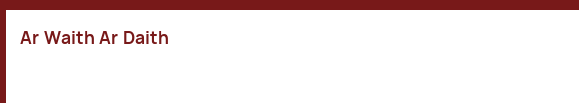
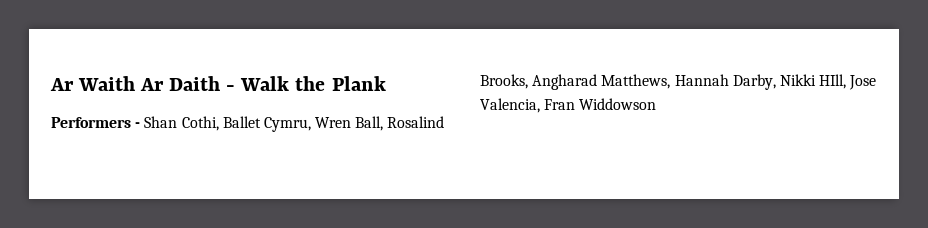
(170, 37) none -> [226,76,386,91] [51,116,445,132] [480,74,877,90] [480,98,657,113] - Walk the Plank // Performers - Shan Cothi, Ballet Cymru, Wren Ball, Rosalind Brooks, Angharad Matthews, Hannah Darby, Nikki HIll, Jose Valencia, Fran Widdowson

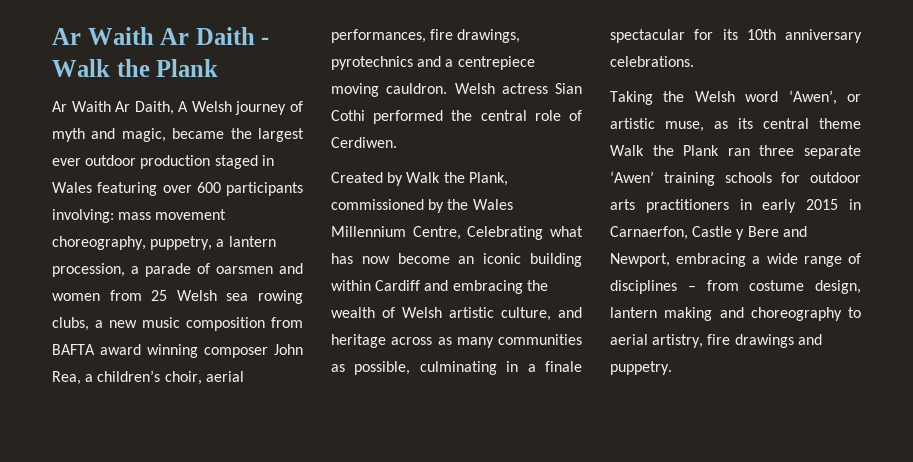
[51,116,445,132] [480,74,877,90] [480,98,657,113] Performers - Shan Cothi, Ballet Cymru, Wren Ball, Rosalind Brooks, Angharad Matthews, Hannah Darby, Nikki HIll, Jose Valencia, Fran Widdowson -> [52,101,303,115] [52,128,304,142] [52,155,274,169] [52,182,303,196] [52,209,227,223] [52,236,276,250] [52,263,303,277] [52,290,303,304] [52,317,303,331] [52,344,303,358] [52,370,244,385] [331,29,521,43] [331,56,535,70] [331,83,582,97] [331,110,582,124] [331,137,397,148] [331,172,508,186] [331,199,513,213] [331,226,583,240] [331,253,582,267] [331,280,548,294] [331,307,582,321] [331,334,582,348] [331,361,582,375] [610,29,862,43] [610,56,694,67] [610,90,861,105] [610,118,861,132] [610,145,861,159] [610,171,861,186] [610,199,861,213] [610,226,807,240] [610,253,861,267] [610,280,861,294] [610,307,861,321] [610,334,822,348] [610,361,672,375] Ar Waith Ar Daith, A Welsh journey of myth and magic, became the largest ever outdoor production staged in Wales featuring over 600 participants involving: mass movement choreography, puppetry, a lantern procession, a parade of oarsmen and women from 25 Welsh sea rowing clubs, a new music composition from BAFTA award winning composer John Rea, a children’s choir, aerial performances, fire drawings, pyrotechnics and a centrepiece moving cauldron. Welsh actress Sian Cothi performed the central role of Cerdiwen. // Created by Walk the Plank, commissioned by the Wales Millennium Centre, Celebrating what has now become an iconic building within Cardiff and embracing the wealth of Welsh artistic culture, and heritage across as many communities as possible, culminating in a finale spectacular for its 10th anniversary celebrations. // Taking the Welsh word ‘Awen’, or artistic muse, as its central theme Walk the Plank ran three separate ‘Awen’ training schools for outdoor arts practitioners in early 2015 in Carnaerfon, Castle y Bere and Newport, embracing a wide range of disciplines – from costume design, lantern making and choreography to aerial artistry, fire drawings and puppetry.

